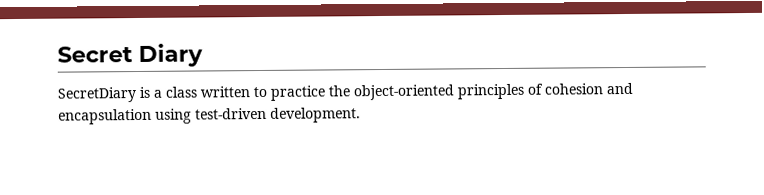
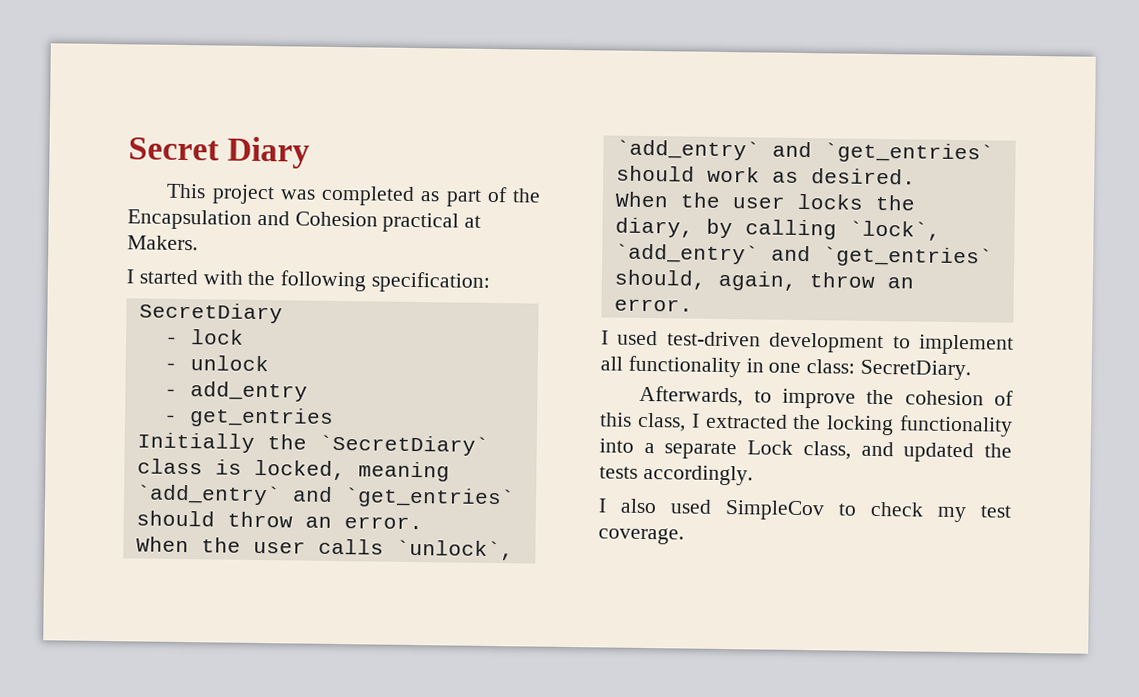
[57,82,633,103] [58,107,361,125] SecretDiary is a class written to practice the object-oriented principles of cohesion and encapsulation using test-driven development. -> [166,183,542,207] [127,209,482,233] [127,235,198,251] [126,269,491,293] [138,302,283,324] [164,329,244,345] [163,355,269,372] [163,381,308,402] [163,407,334,428] [136,432,489,456] [136,458,450,482] [135,484,515,509] [135,510,423,530] [135,536,514,561] [615,139,994,164] [615,165,916,185] [614,191,916,211] [614,217,941,241] [614,243,993,268] [613,269,914,291] [613,298,693,312] [601,330,1014,355] [600,355,972,381] [639,385,1014,409] [599,412,1013,437] [599,438,1012,463] [599,464,753,486] [598,498,1012,523] [598,527,684,545] This project was completed as part of the Encapsulation and Cohesion practical at Makers. // I started with the following specification: // SecretDiary // - lock // - unlock // - add_entry // - get_entries // Initially the `SecretDiary` class is locked, meaning `add_entry` and `get_entries` should throw an error. // When the user calls `unlock`, `add_entry` and `get_entries` should work as desired. // When the user locks the diary, by calling `lock`, `add_entry` and `get_entries` should, again, throw an error. // I used test-driven development to implement all functionality in one class: SecretDiary. // Afterwards, to improve the cohesion of this class, I extracted the locking functionality into a separate Lock class, and updated the tests accordingly. // I also used SimpleCov to check my test coverage.

